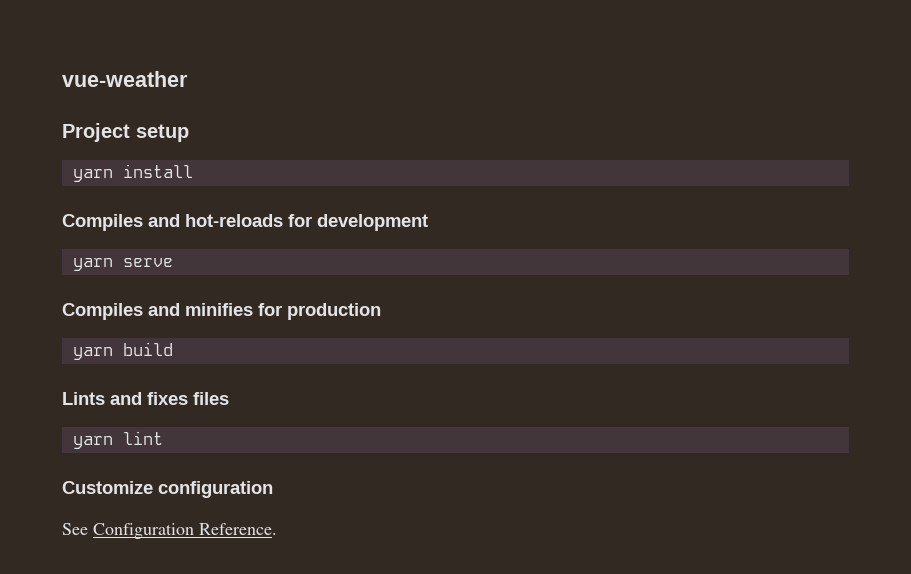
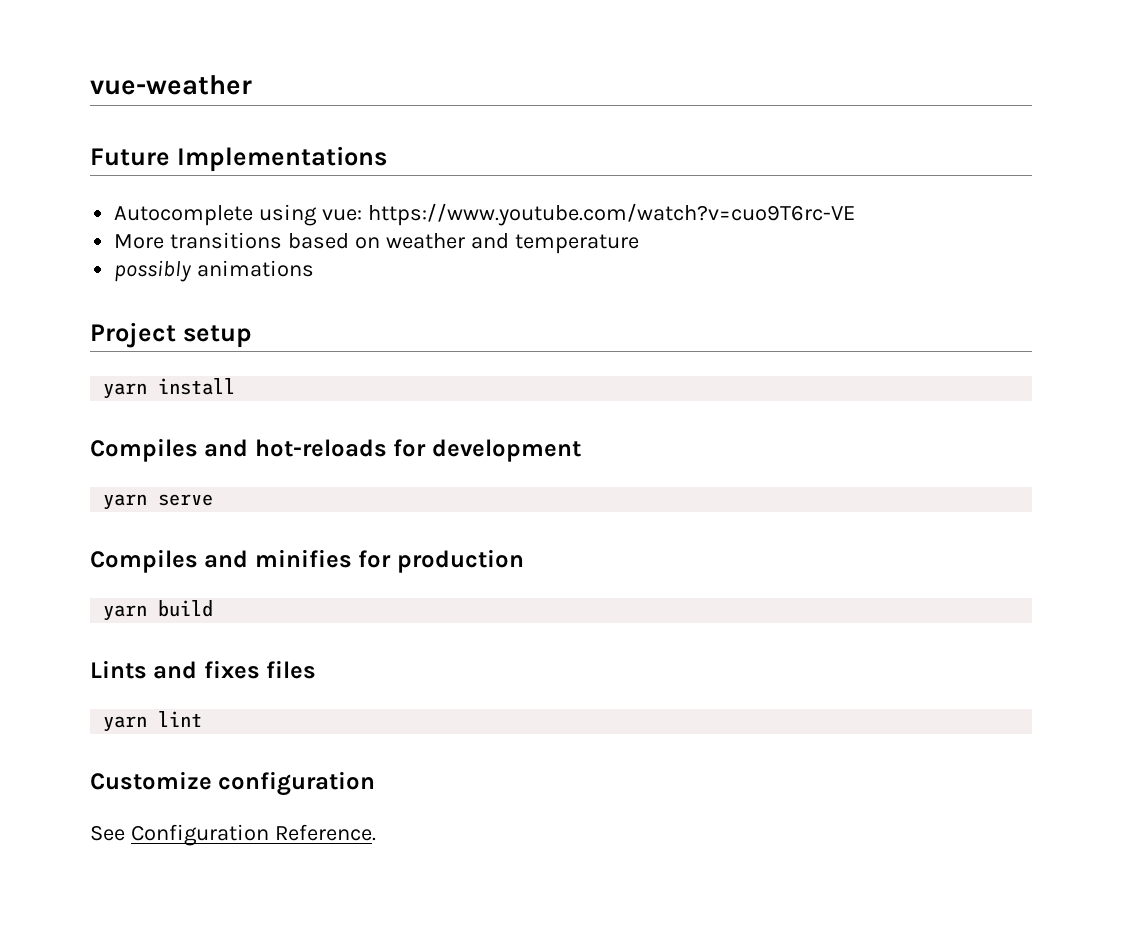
(188, 79) none -> [90,146,387,172] [114,203,856,226] [114,232,639,254] [114,260,315,282] // Future Implementations // Autocomplete using vue: https://www.youtube.com/watch?v=cuo9T6rc-VE // More transitions based on weather and temperature // possibly animations

